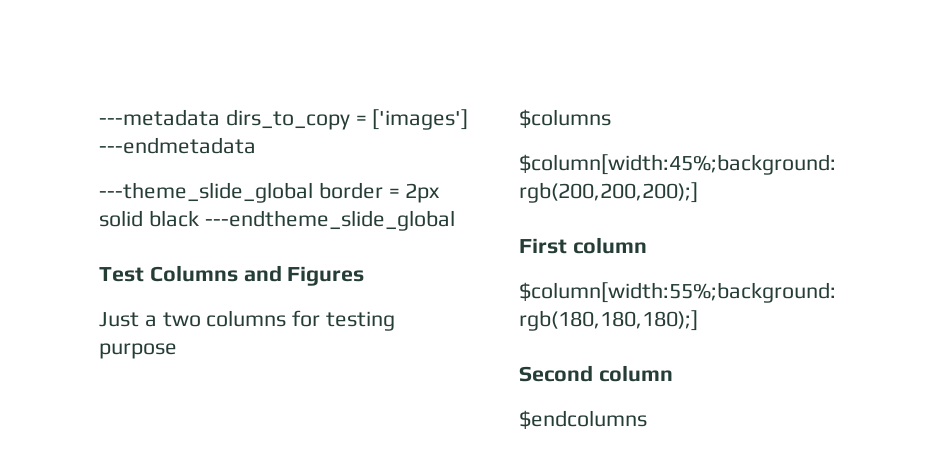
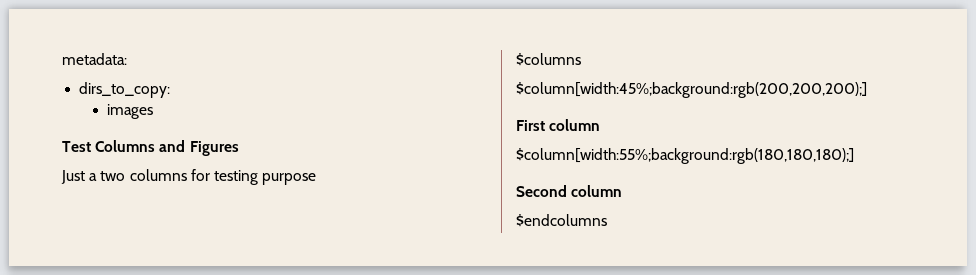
[99,109,469,130] [99,137,256,154] [99,182,441,203] [99,210,455,231] ---metadata dirs_to_copy = ['images'] ---endmetadata // ---theme_slide_global border = 2px solid black ---endtheme_slide_global -> [62,53,127,65] [79,82,171,98] [107,104,154,119] metadata: // dirs_to_copy: // images

